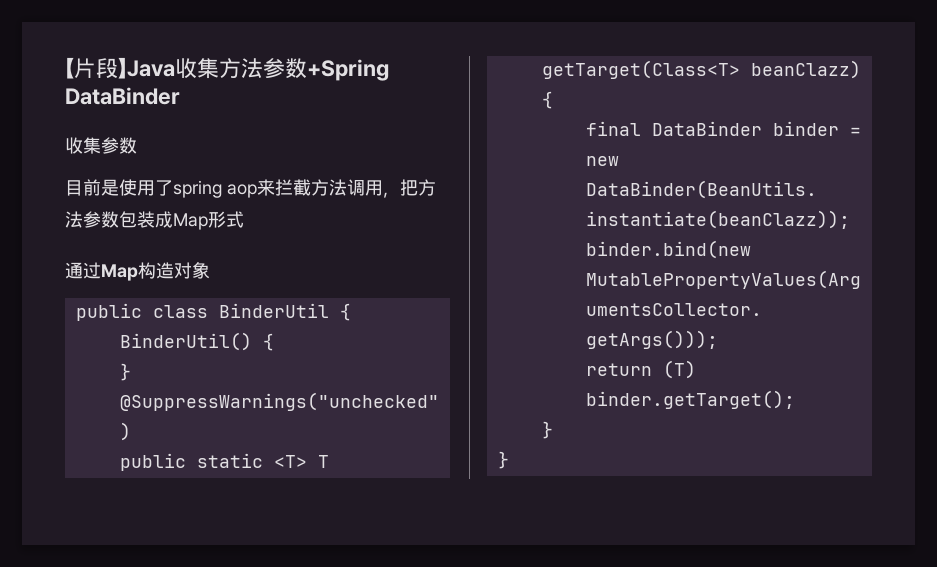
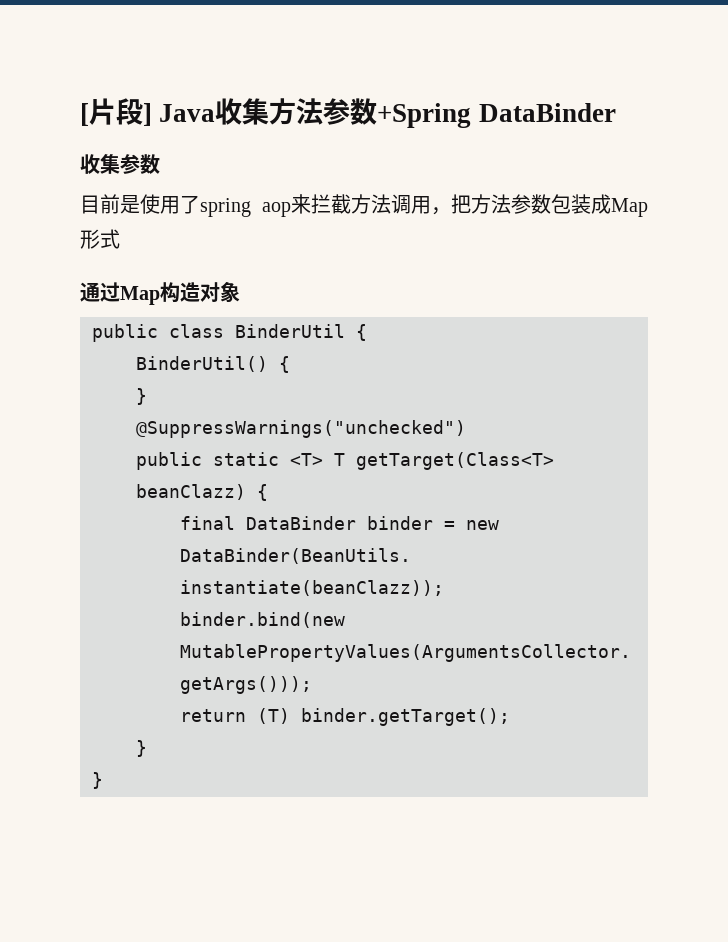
[65,57,127,79] 【片段】 -> [80,98,152,126] [片段]

